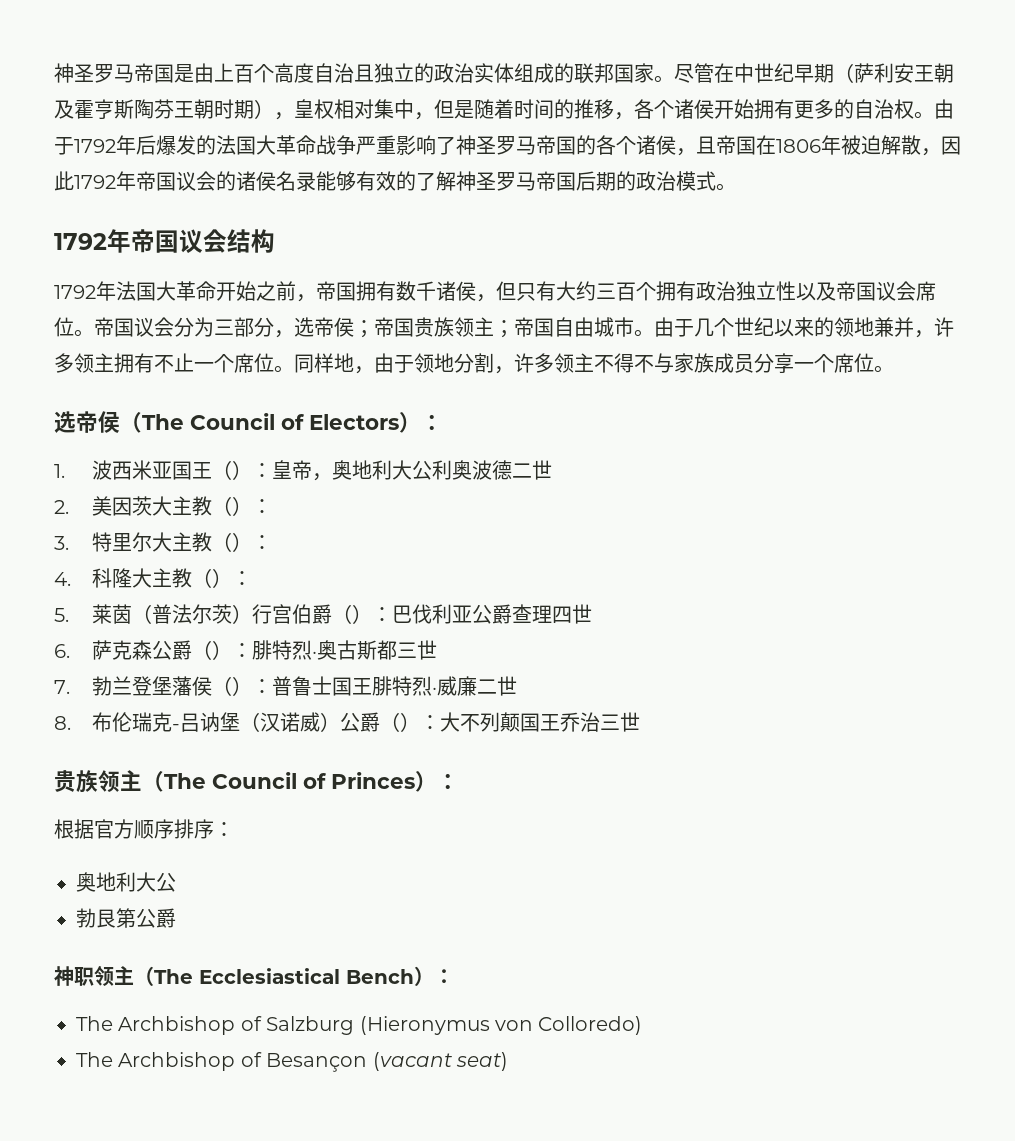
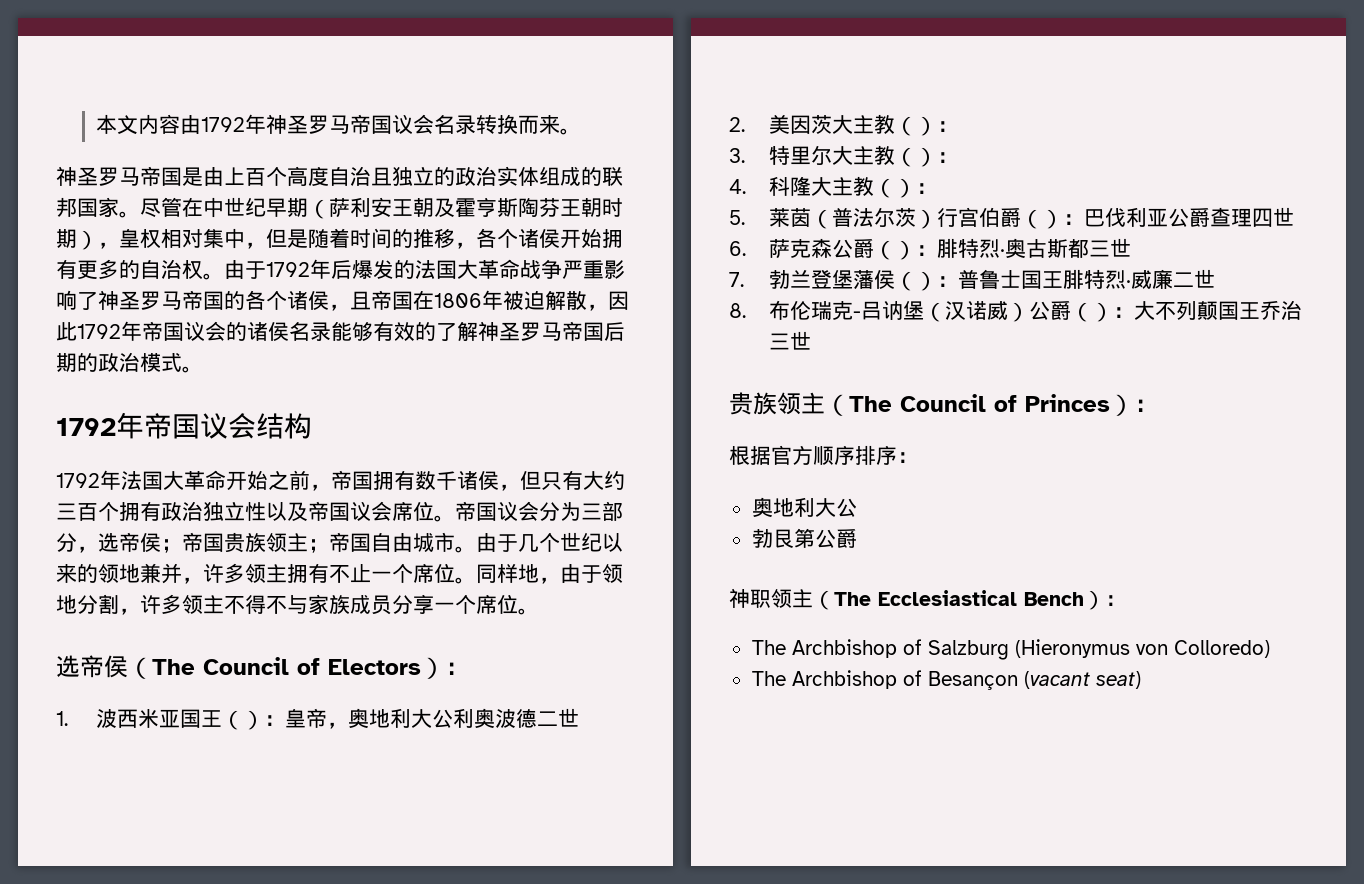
(54, 73) none -> [96,114,582,135] 本文内容由1792年神圣罗马帝国议会名录转换而来。 //

